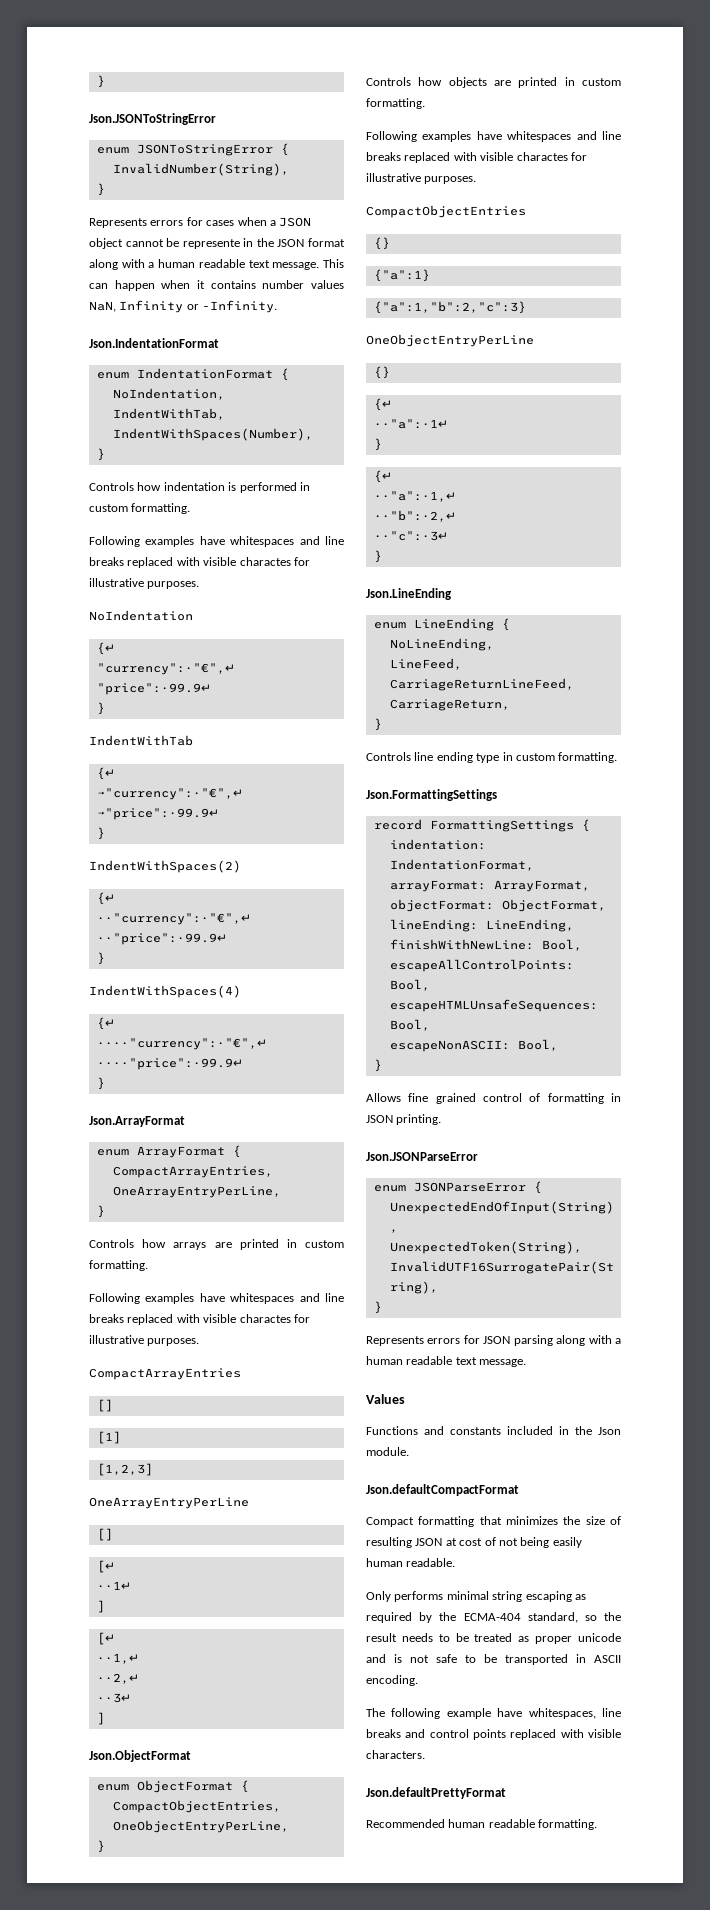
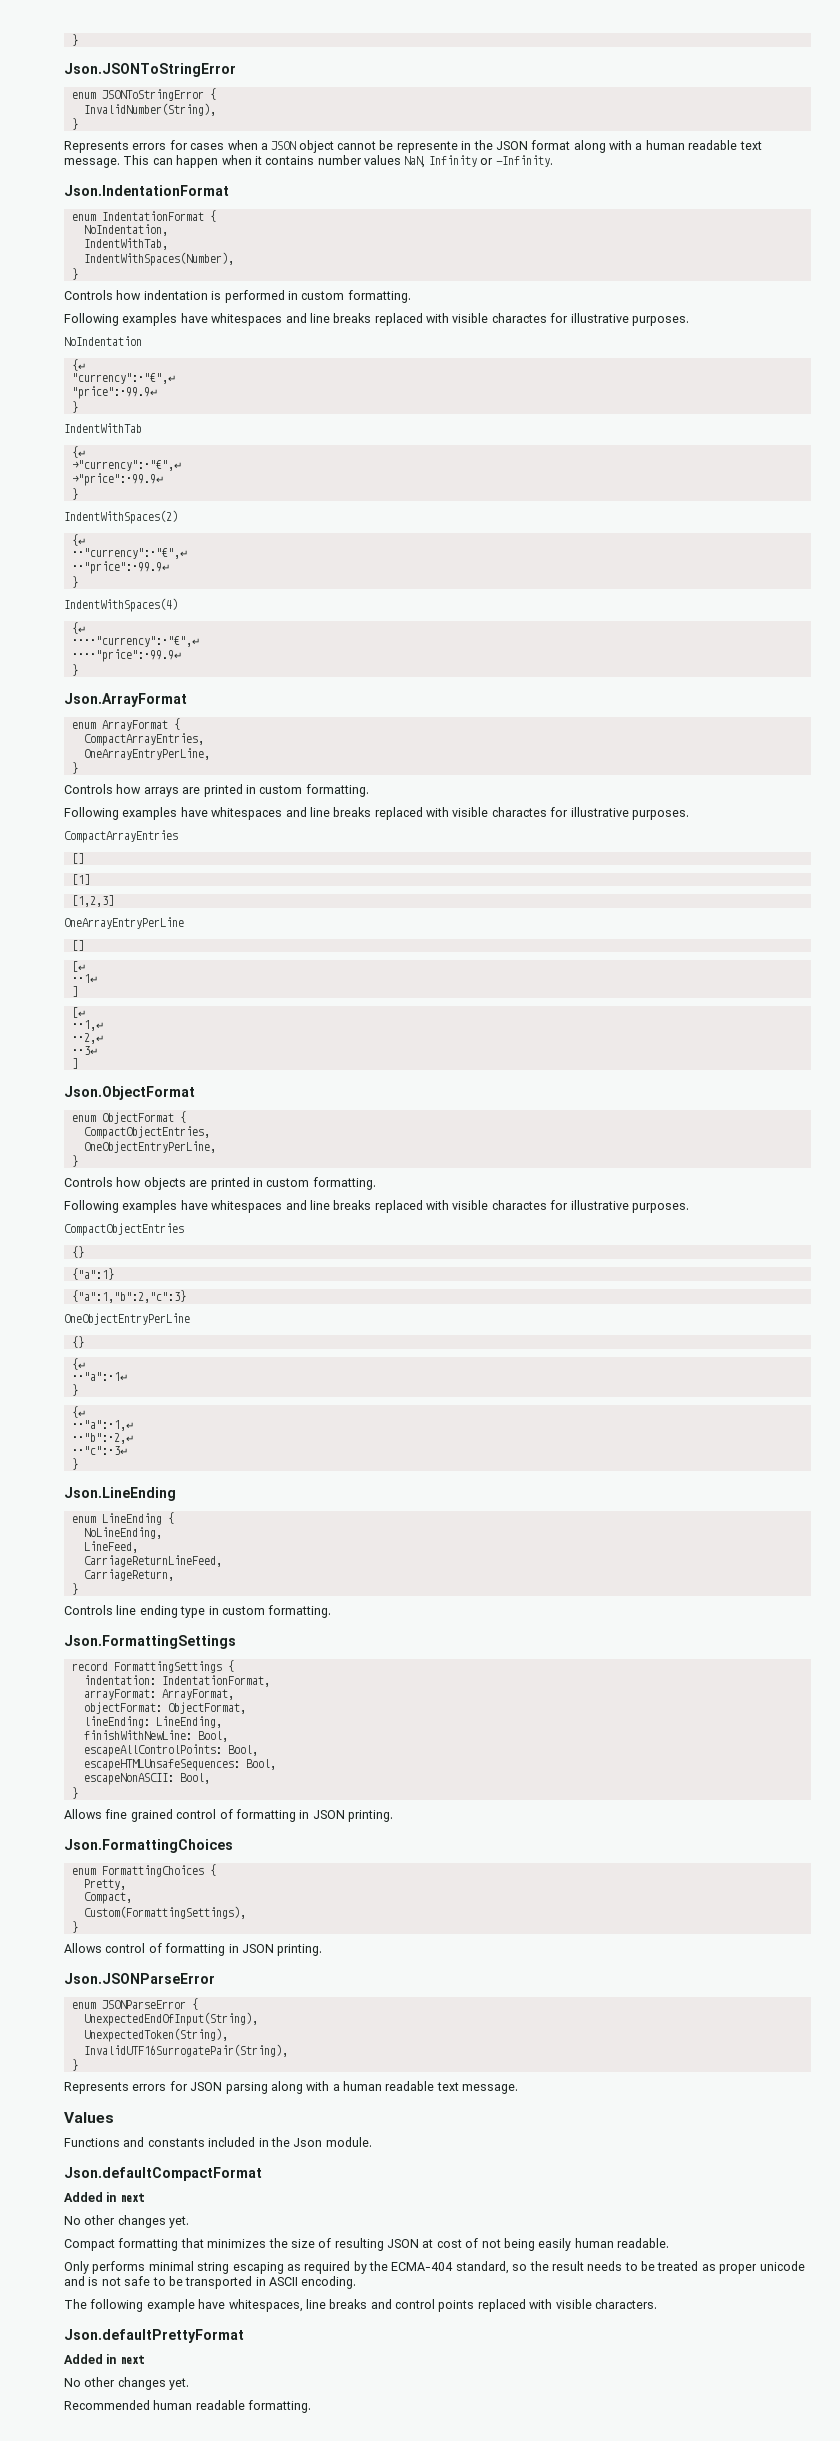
(442, 1119) none -> [64,1839,233,1853] [71,1864,216,1877] [83,1879,126,1890] [83,1892,132,1904] [83,1906,246,1919] [71,1921,78,1933] [64,1943,323,1956] // Json.FormattingChoices // enum FormattingChoices { // Pretty, // Compact, // Custom(FormattingSettings), // } // Allows control of formatting in JSON printing.
(519, 1490) none -> [64,2192,144,2202] [64,2215,190,2228] // Added in next // No other changes yet.
(506, 1793) none -> [64,2354,144,2364] [64,2377,190,2390] // Added in next // No other changes yet.

